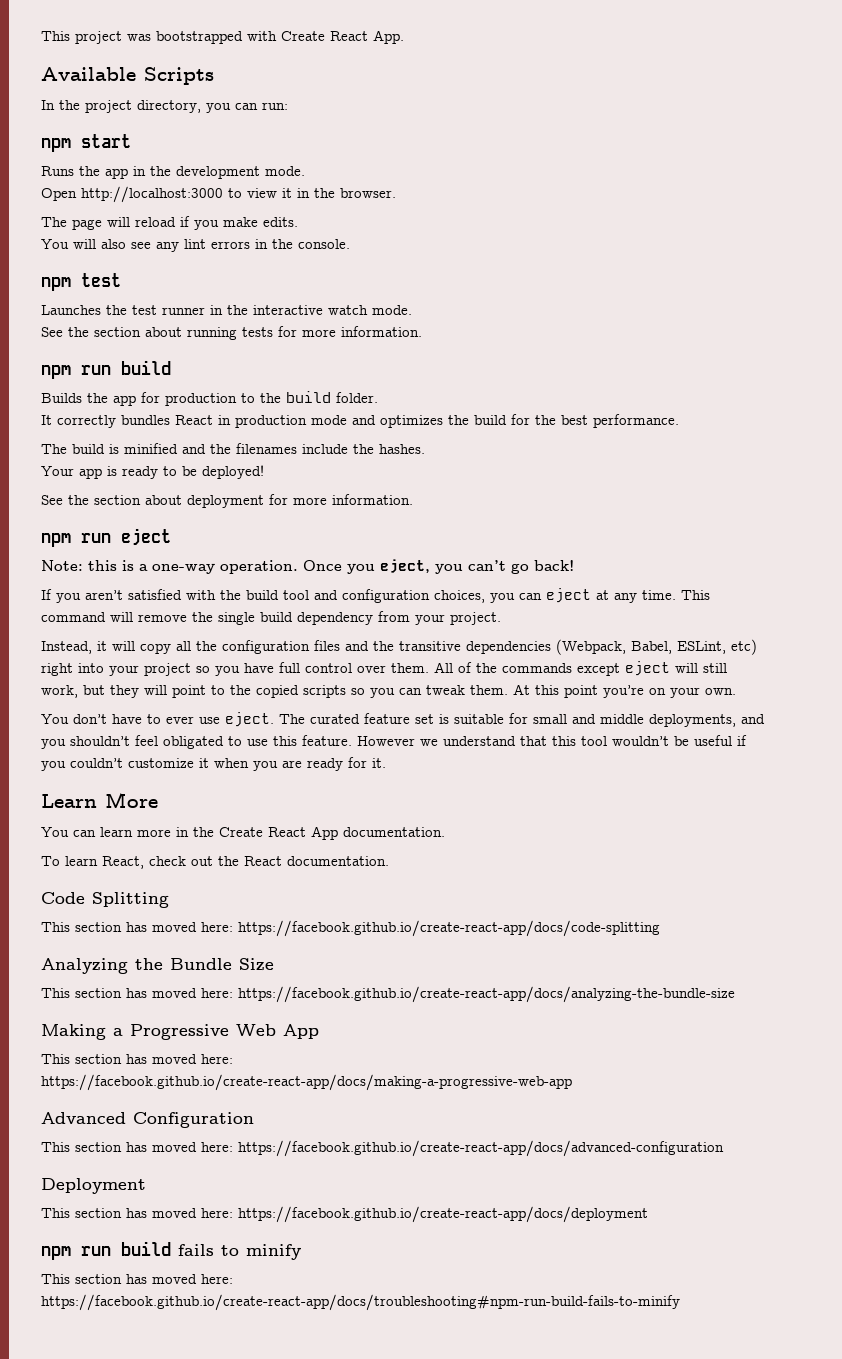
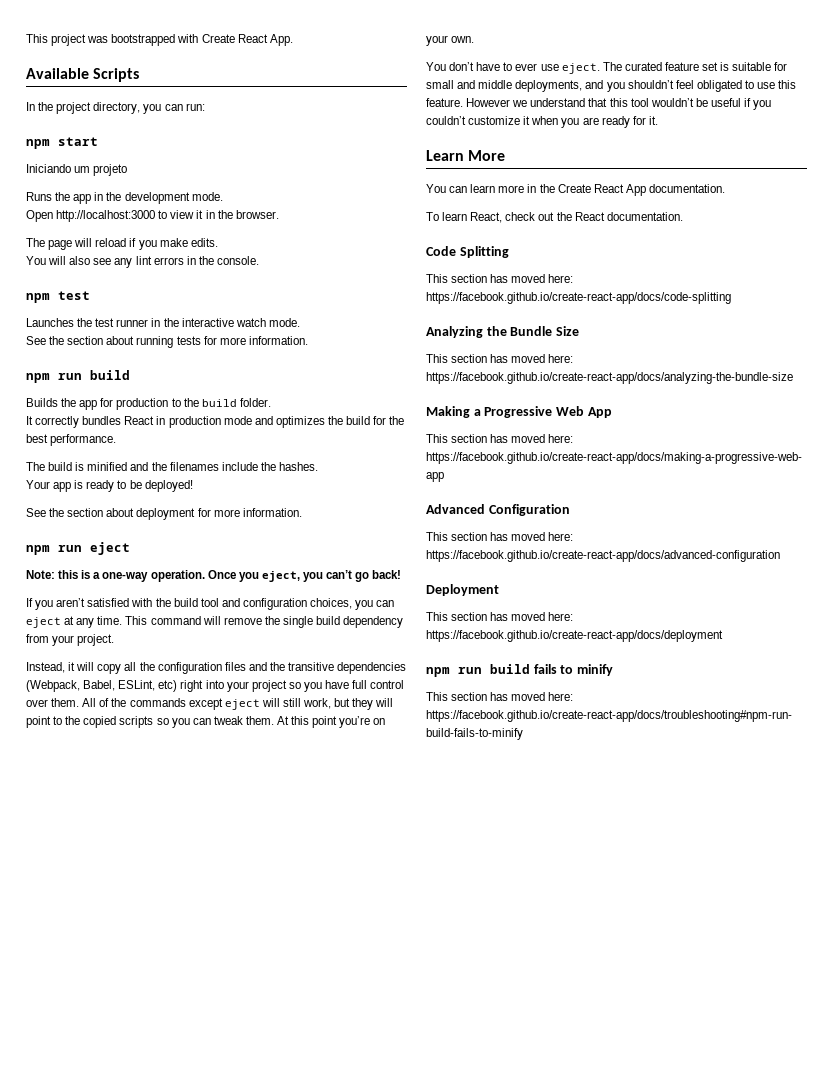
(131, 141) none -> [26,164,128,176] // Iniciando um projeto

